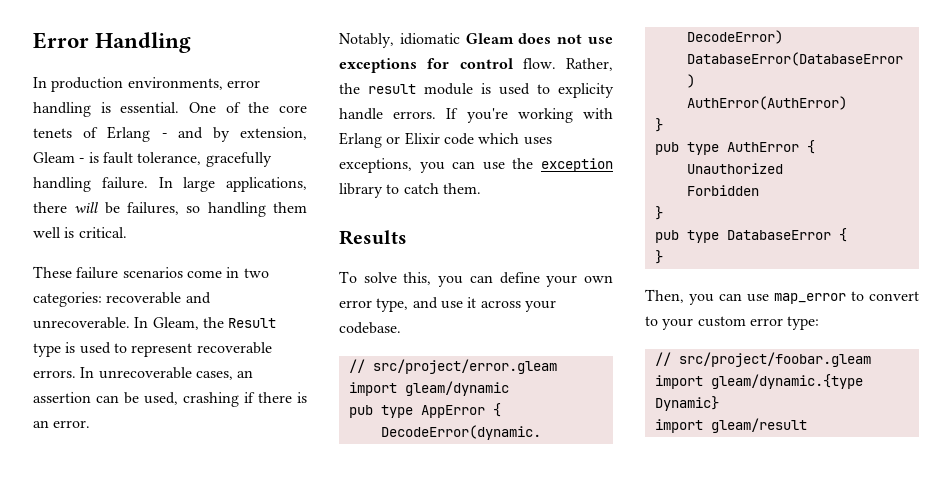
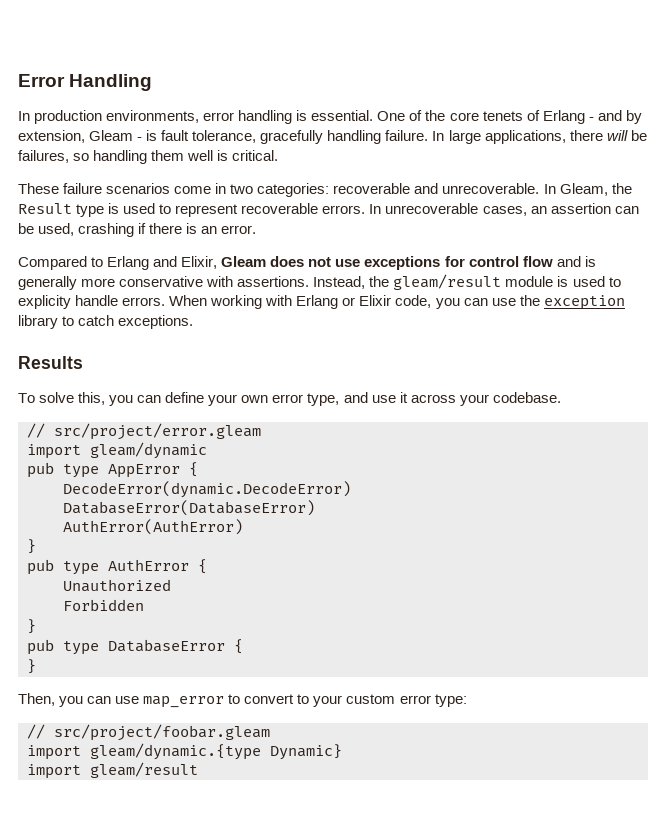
[339,33,460,48] Notably, idiomatic -> [18,256,218,270] Compared to Erlang and Elixir,
[522,58,613,71] [339,83,416,94] flow. Rather, the result -> [522,256,596,267] [18,274,502,290] flow and is generally more conservative with assertions. Instead, the gleam/result
[446,108,508,123] If you're -> [169,295,208,306] When
[443,133,552,145] [339,158,412,173] code which uses exceptions, -> [395,295,432,308] code,
[442,183,481,194] them. -> [118,315,194,329] exceptions.

